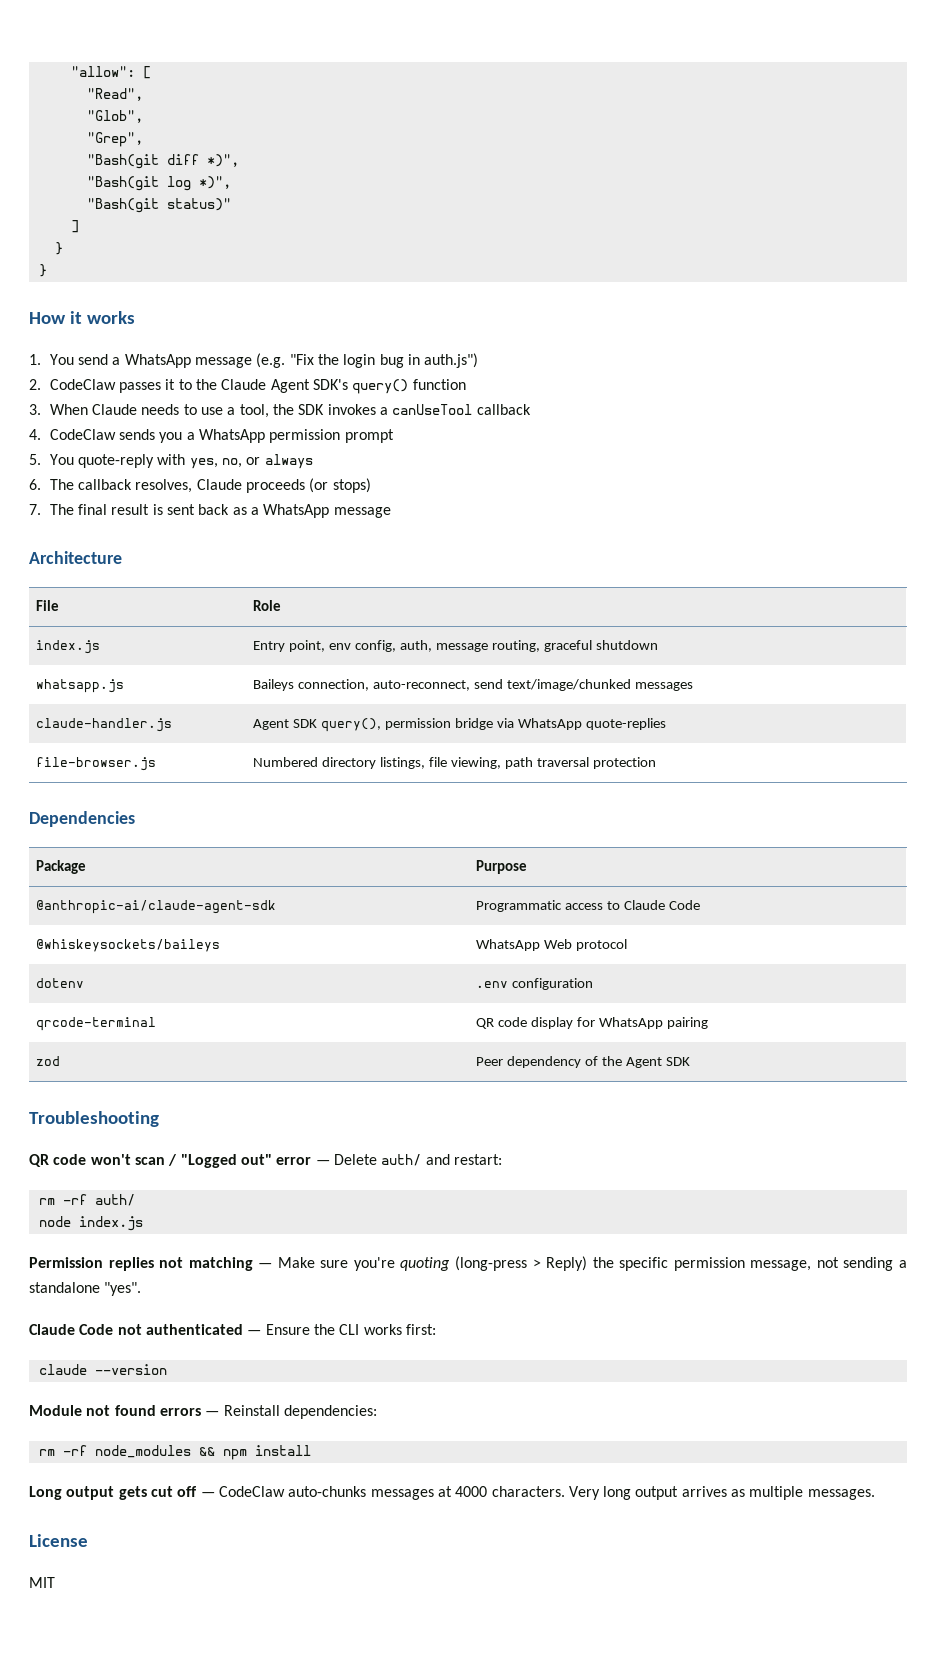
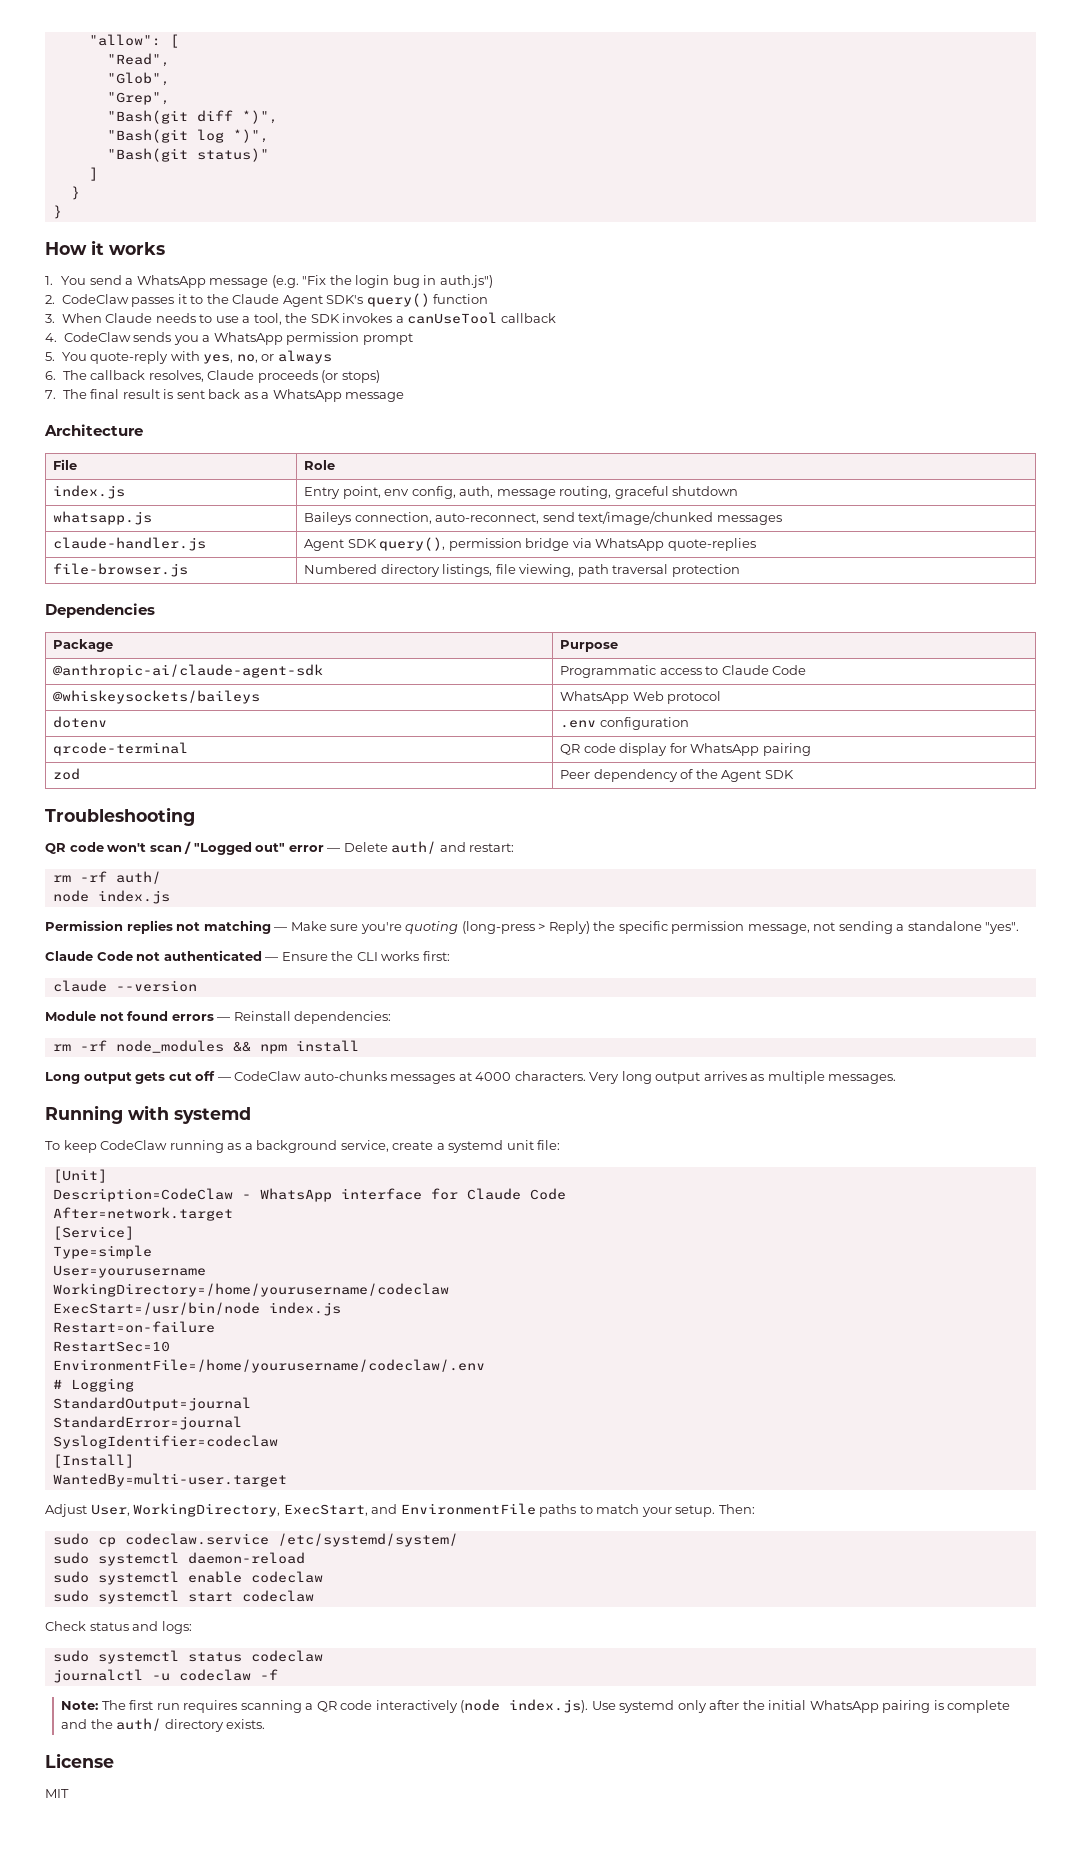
(875, 1494) none -> [45,1105,251,1124] [45,1140,561,1153] [52,1169,107,1183] [52,1188,566,1202] [52,1207,233,1221] [52,1226,134,1240] [52,1245,152,1259] [52,1265,206,1278] [52,1283,449,1297] [52,1302,341,1316] [52,1321,215,1333] [52,1341,170,1352] [52,1359,485,1373] [52,1378,134,1392] [52,1397,251,1411] [52,1416,242,1430] [52,1435,278,1449] [52,1454,134,1468] [52,1473,287,1487] [45,1503,755,1517] [52,1533,458,1547] [52,1552,305,1566] [52,1571,323,1585] [52,1590,314,1604] [45,1621,192,1634] [52,1650,323,1664] [52,1669,278,1683] [61,1699,1011,1713] [61,1718,266,1732] // Running with systemd // To keep CodeClaw running as a background service, create a systemd unit file: // [Unit] // Description=CodeClaw - WhatsApp interface for Claude Code // After=network.target // [Service] // Type=simple // User=yourusername // WorkingDirectory=/home/yourusername/codeclaw // ExecStart=/usr/bin/node index.js // Restart=on-failure // RestartSec=10 // EnvironmentFile=/home/yourusername/codeclaw/.env // # Logging // StandardOutput=journal // StandardError=journal // SyslogIdentifier=codeclaw // [Install] // WantedBy=multi-user.target // Adjust User, WorkingDirectory, ExecStart, and EnvironmentFile paths to match your setup. Then: // sudo cp codeclaw.service /etc/systemd/system/ // sudo systemctl daemon-reload // sudo systemctl enable codeclaw // sudo systemctl start codeclaw // Check status and logs: // sudo systemctl status codeclaw // journalctl -u codeclaw -f // Note: The first run requires scanning a QR code interactively (node index.js). Use systemd only after the initial WhatsApp pairing is complete and the auth/ directory exists.

